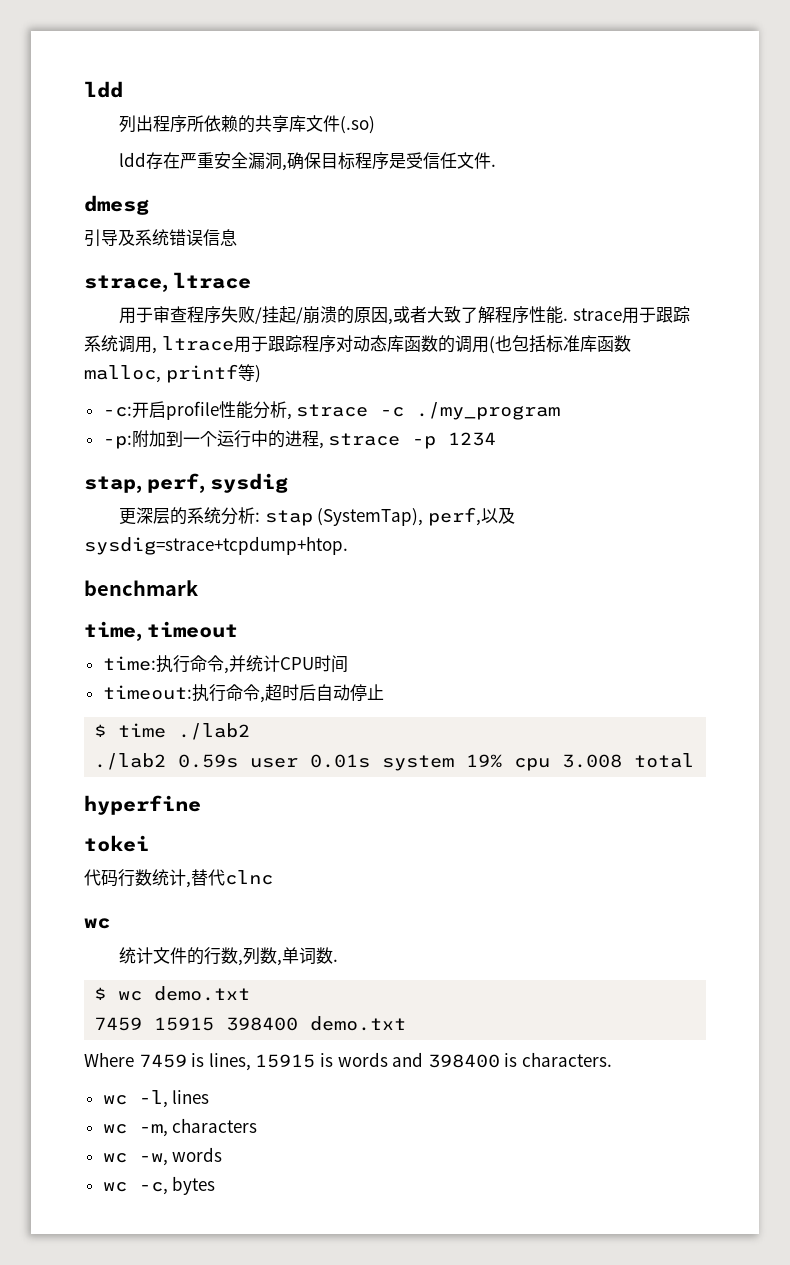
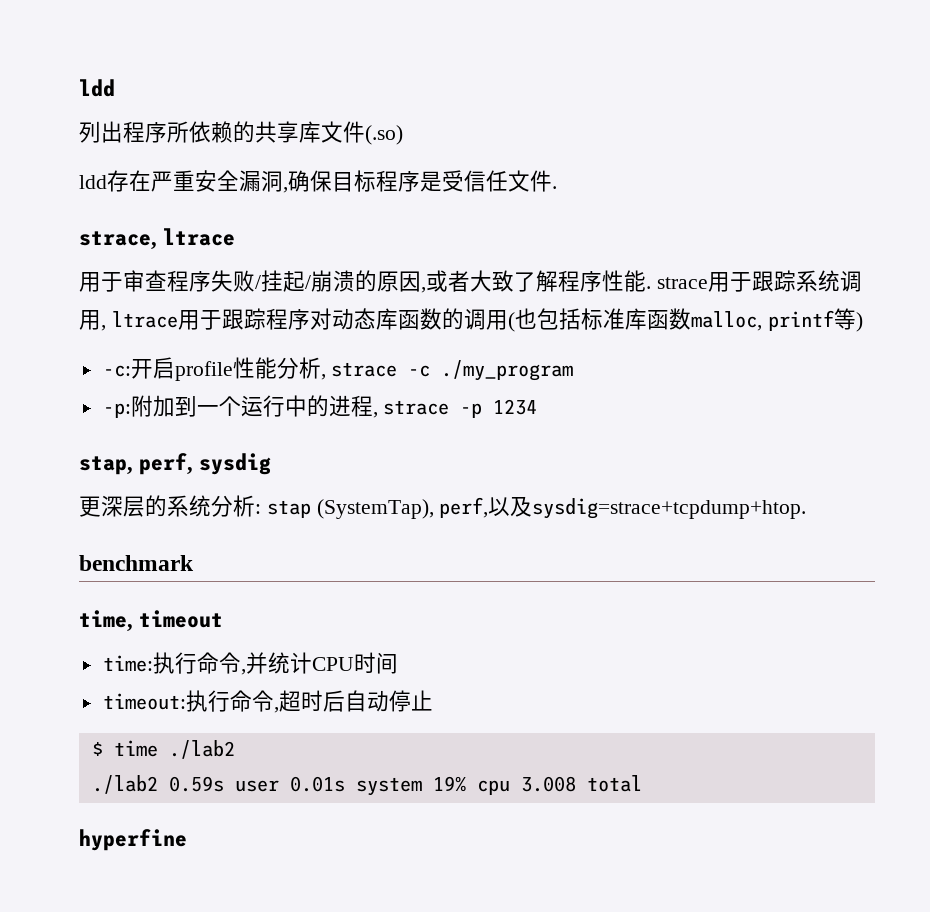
[84,195,149,215] [84,229,237,247] // dmesg // 引导及系统错误信息 -> (557, 187) none
[84,835,149,852] [84,869,273,888] [84,918,110,929] [119,947,339,966] [94,986,251,1001] [94,1016,407,1031] [84,1052,612,1071] [102,1090,210,1108] [102,1118,258,1137] [102,1147,223,1166] [102,1176,216,1195] // tokei // 代码行数统计,替代clnc // wc // 统计文件的行数,列数,单词数. // $ wc demo.txt // 7459 15915 398400 demo.txt // Where 7459 is lines, 15915 is words and 398400 is characters. // wc -l, lines // wc -m, characters // wc -w, words // wc -c, bytes -> (187, 840) none

